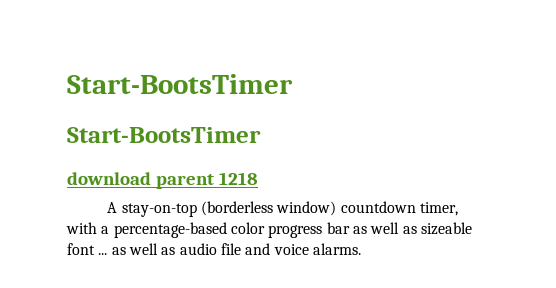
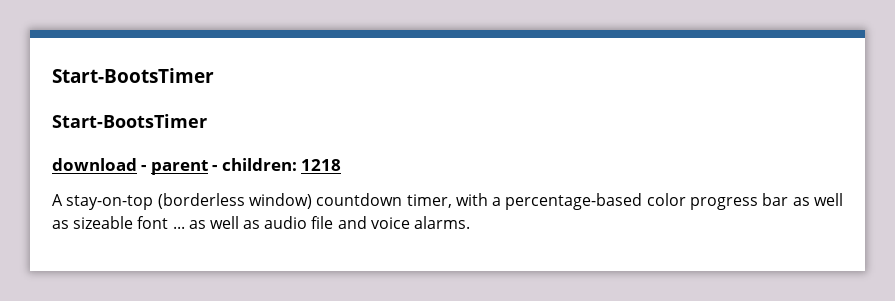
[155,174,214,189] parent -> [141,158,297,175] - parent - children:

